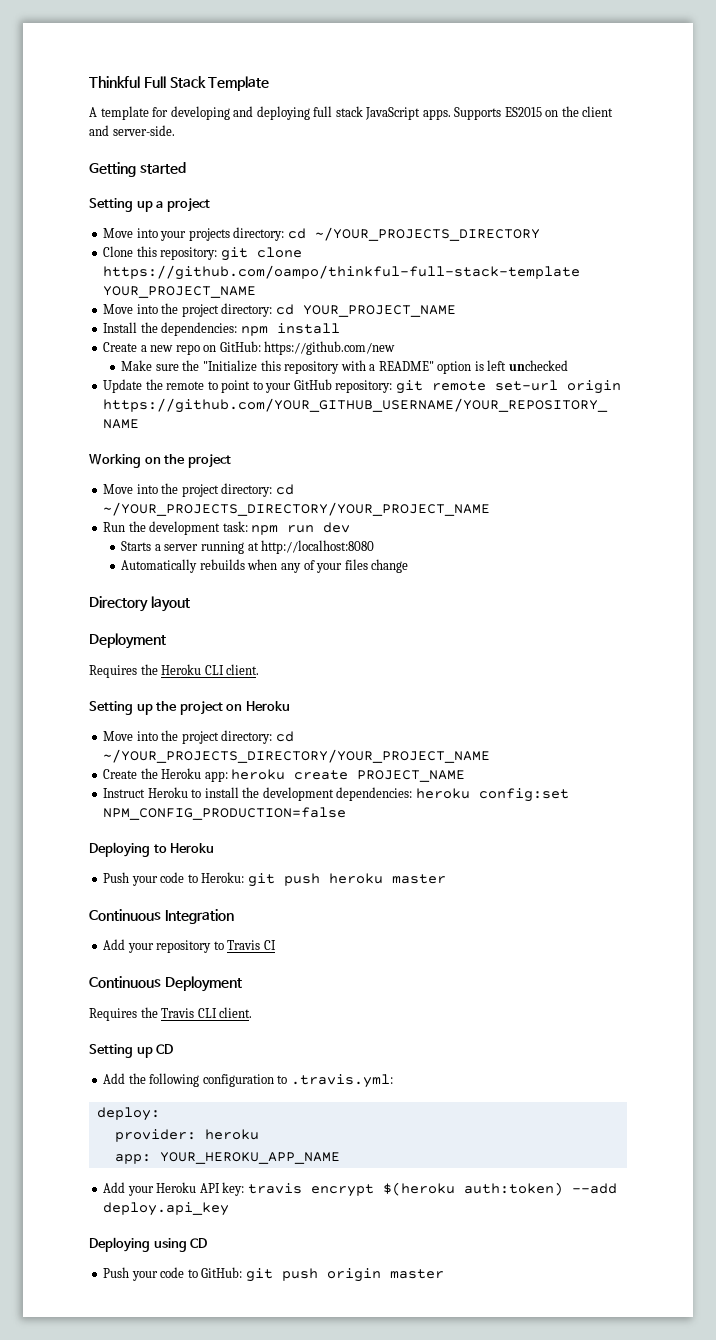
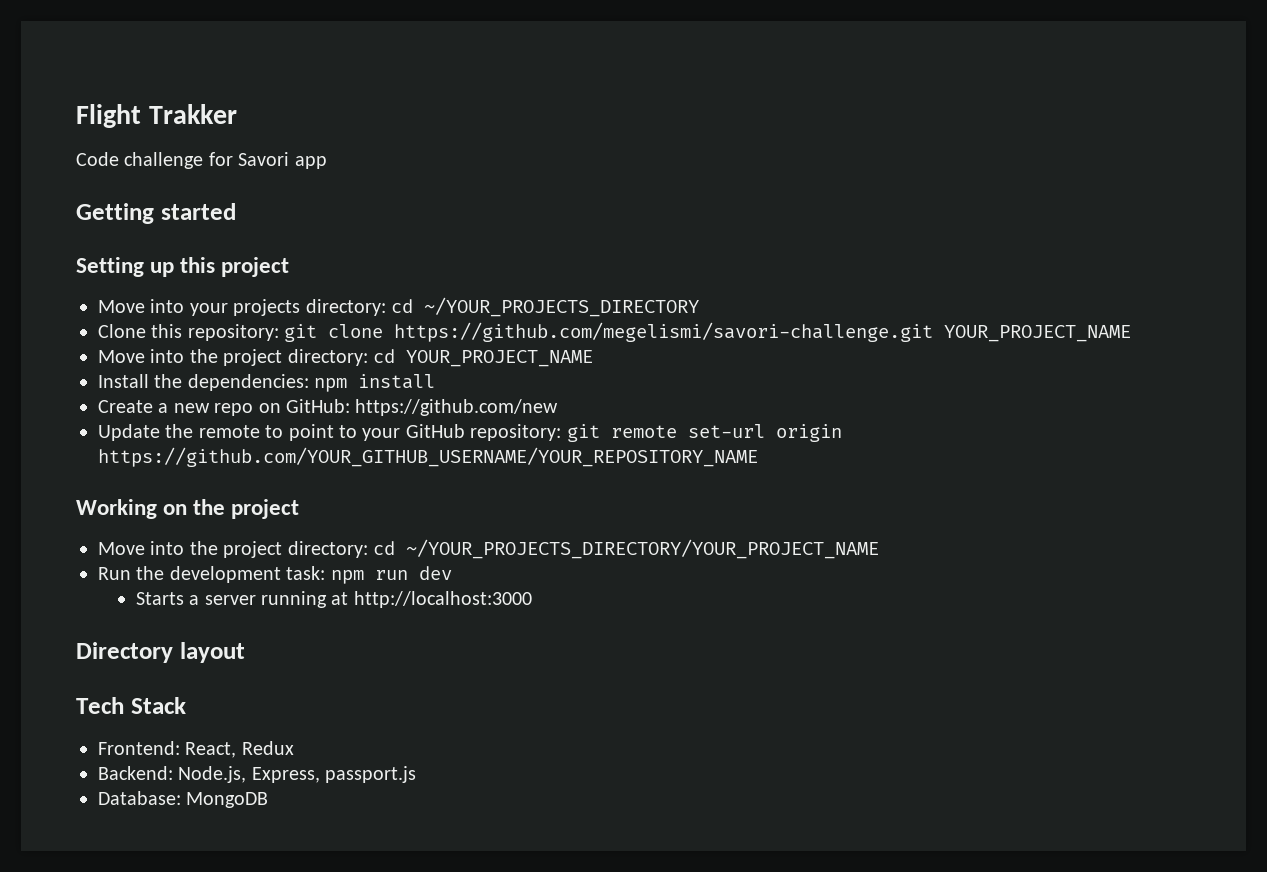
[89,76,270,91] [89,106,614,120] [89,125,175,136] Thinkful Full Stack Template // A template for developing and deploying full stack JavaScript apps. Supports ES2015 on the client and server-side. -> [76,104,237,128] [76,152,327,169] Flight Trakker // Code challenge for Savori app
[156,201,164,208] a -> [180,257,216,273] this
[103,265,581,280] https://github.com/oampo/thinkful-full-stack-template -> [394,322,934,342] https://github.com/megelismi/savori-challenge.git
[121,360,568,374] // Make sure the "Initialize this repository with a README" option is left unchecked -> (559, 407) none
[261,540,375,554] [121,559,409,573] [89,596,190,612] [89,633,166,649] [89,664,260,678] [89,701,290,715] [103,730,294,744] [103,749,491,763] [103,768,466,782] [103,787,569,802] [103,807,347,820] [89,842,215,857] [103,872,446,887] [89,909,234,924] [103,939,276,953] [89,976,242,992] [89,1007,253,1021] [89,1044,174,1058] [103,1073,393,1088] [96,1107,160,1121] [114,1129,259,1142] [114,1152,340,1164] [103,1182,617,1197] [103,1202,230,1216] [89,1237,208,1252] [103,1267,444,1282] http://localhost:8080 // Automatically rebuilds when any of your files change // Directory layout // Deployment // Requires the Heroku CLI client. // Setting up the project on Heroku // Move into the project directory: cd ~/YOUR_PROJECTS_DIRECTORY/YOUR_PROJECT_NAME // Create the Heroku app: heroku create PROJECT_NAME // Instruct Heroku to install the development dependencies: heroku config:set NPM_CONFIG_PRODUCTION=false // Deploying to Heroku // Push your code to Heroku: git push heroku master // Continuous Integration // Add your repository to Travis CI // Continuous Deployment // Requires the Travis CLI client. // Setting up CD // Add the following configuration to .travis.yml: // deploy: // provider: heroku // app: YOUR_HEROKU_APP_NAME // Add your Heroku API key: travis encrypt $(heroku auth:token) --add deploy.api_key // Deploying using CD // Push your code to GitHub: git push origin master -> [353,591,532,608] [76,642,245,663] [76,697,186,714] [98,741,294,758] [98,766,417,783] [98,791,269,808] http://localhost:3000 // Directory layout // Tech Stack // Frontend: React, Redux // Backend: Node.js, Express, passport.js // Database: MongoDB

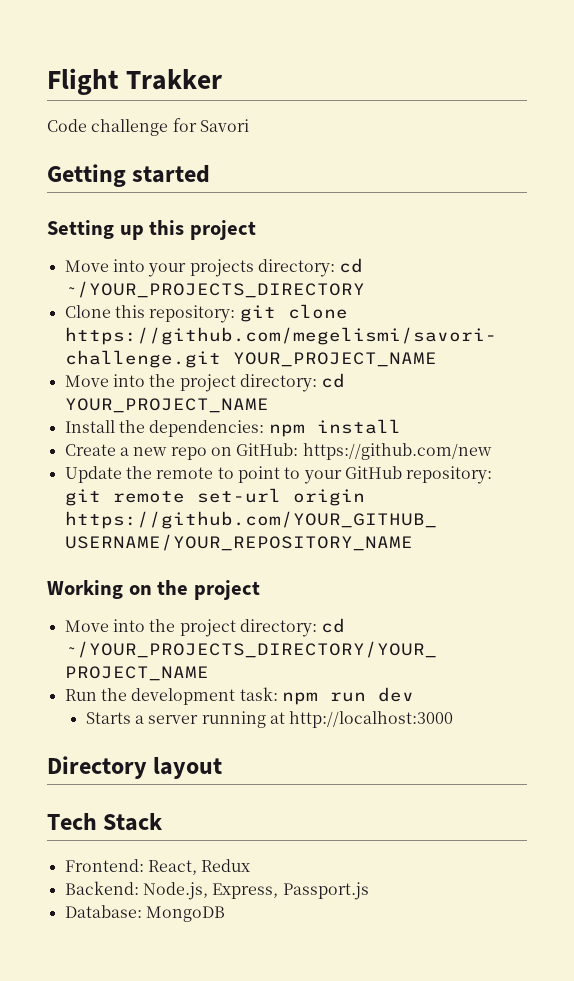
[294,156,327,169] app -> (249, 125) none
[325,766,417,783] passport.js -> [282,882,369,900] Passport.js

